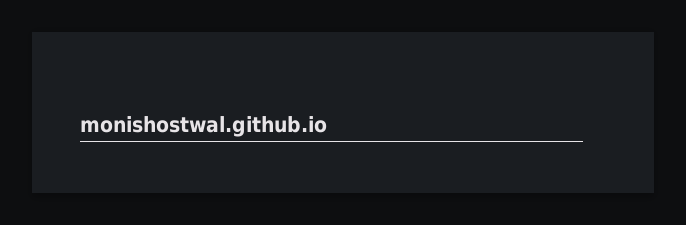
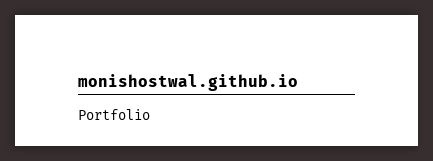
(327, 126) none -> [78,109,150,120] // Portfolio

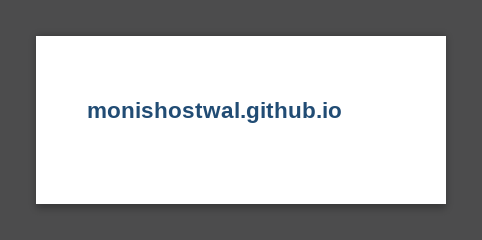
[78,109,150,120] // Portfolio -> (342, 112) none

